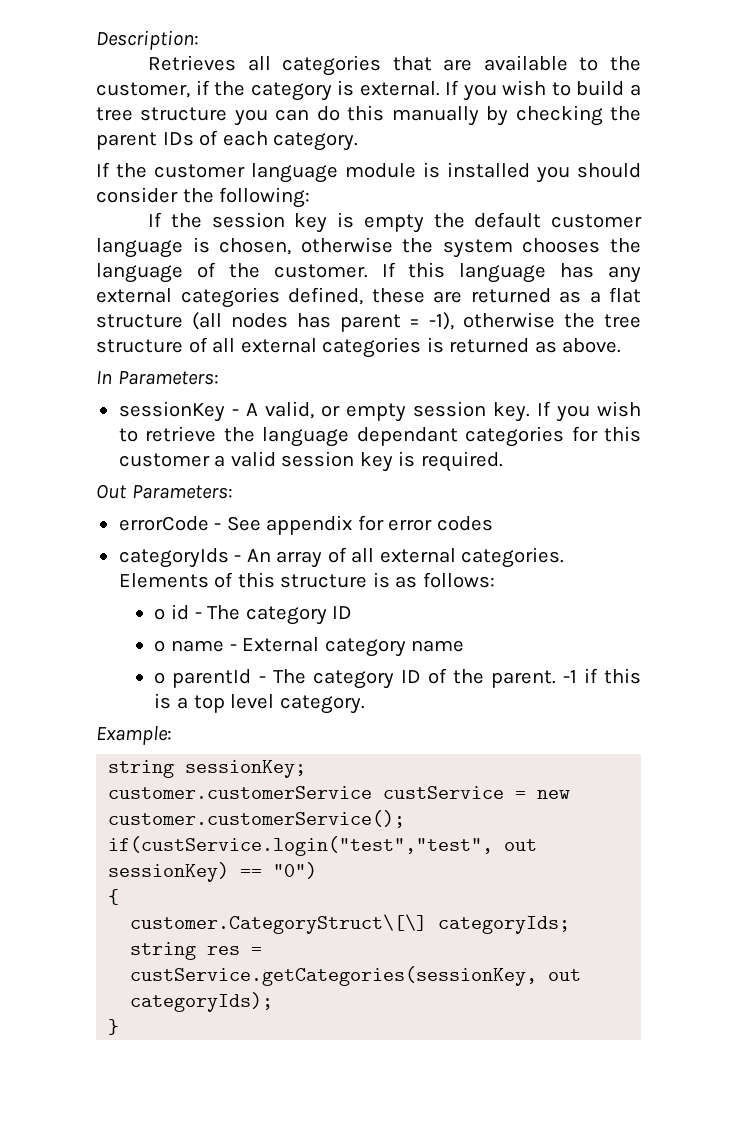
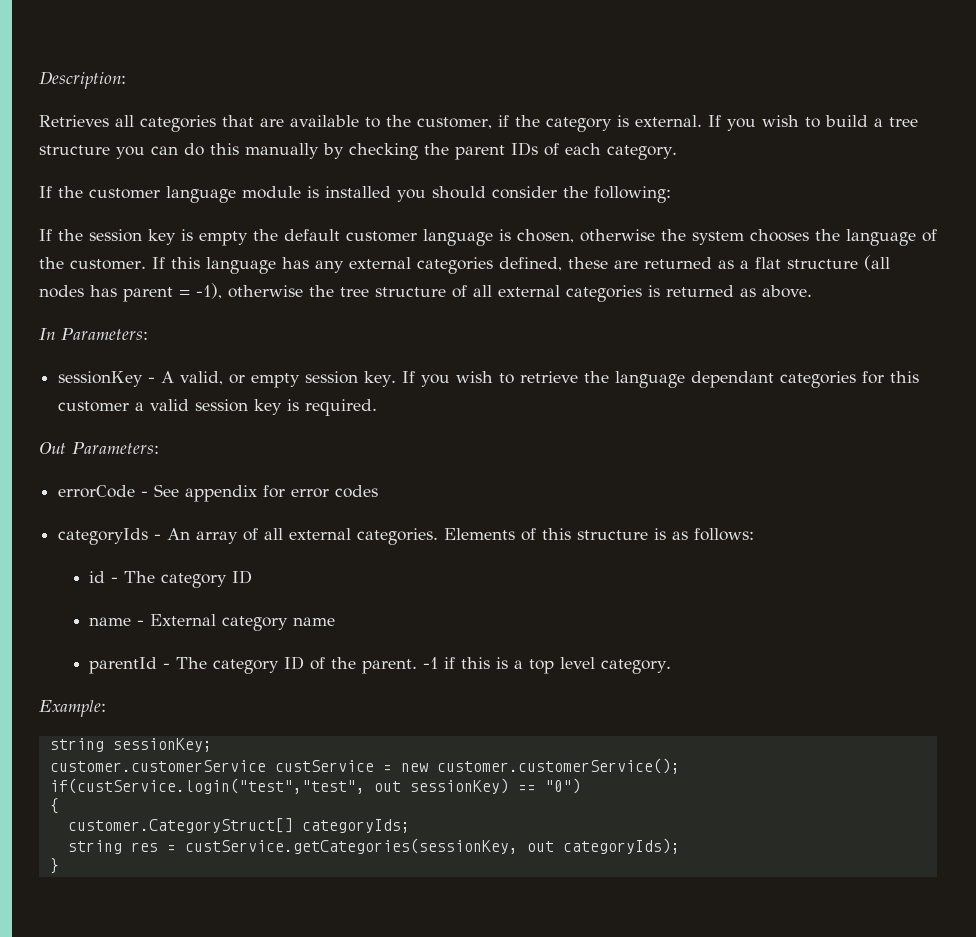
[154,608,166,620] o -> (755, 534) none
[154,640,166,652] o -> (253, 577) none
[154,672,166,684] o -> (336, 621) none
[130,914,428,934] customer.CategoryStruct\[\] -> [67,818,293,833] customer.CategoryStruct[]

